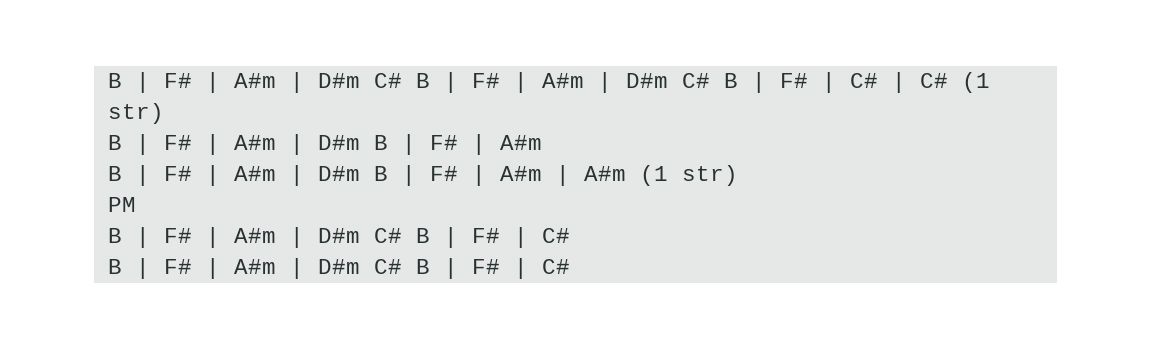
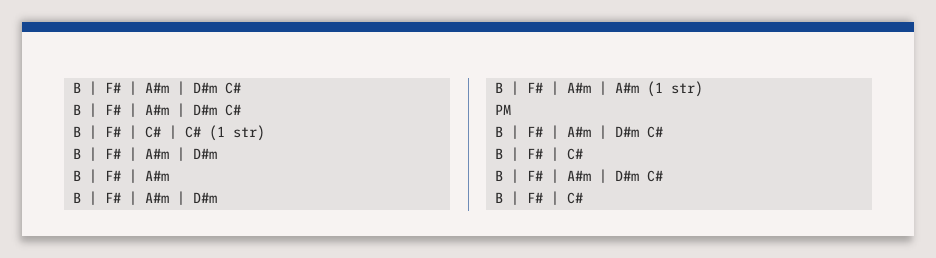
[107,72,710,93] B | F# | A#m | D#m C# B | F# | A#m | D#m C# -> [72,81,241,95] [72,103,241,117] B | F# | A#m | D#m C# // B | F# | A#m | D#m C# //
(360, 142) none -> (217, 153) //
(360, 173) none -> (217, 197) //
(402, 235) none -> (663, 132) //
(402, 266) none -> (663, 176) //

